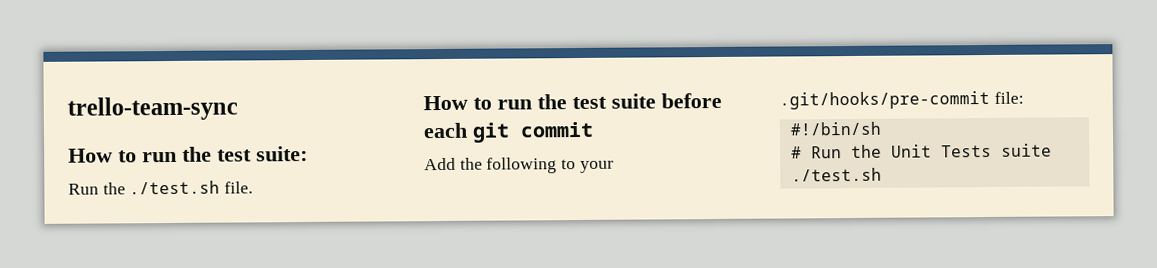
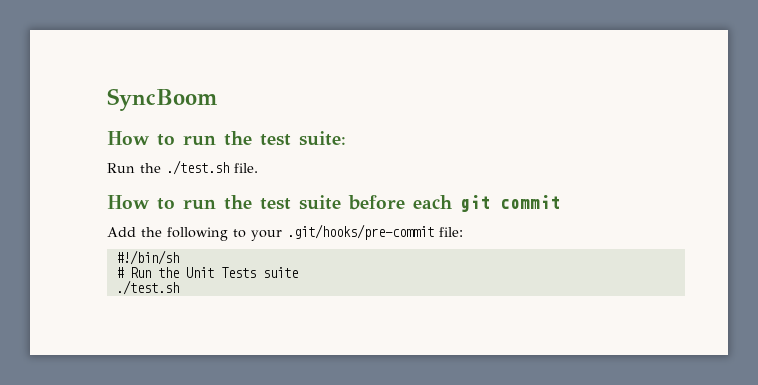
[67,96,238,121] trello-team-sync -> [107,88,218,111] SyncBoom

